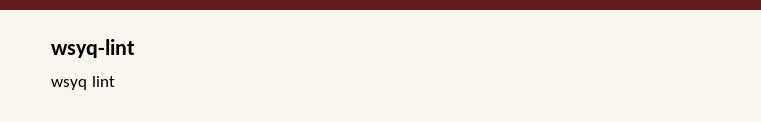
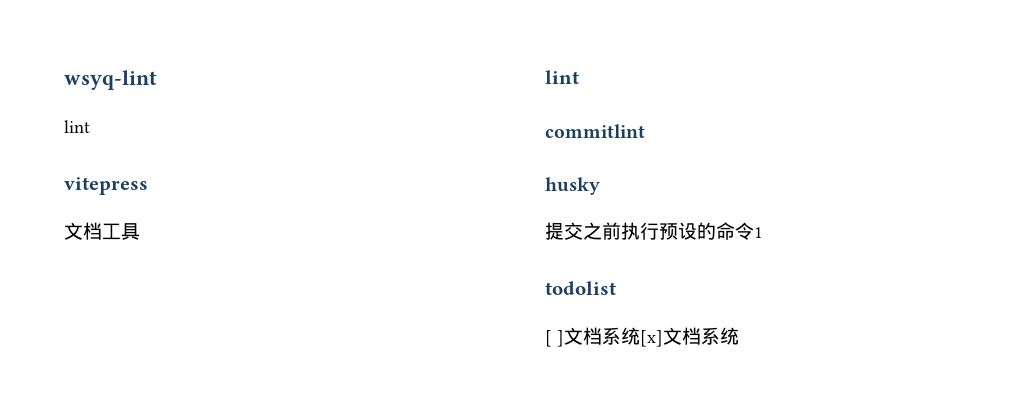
[51,76,115,90] wsyq lint -> [64,120,90,133] [64,177,148,195] [64,222,140,240] [545,70,579,84] [545,124,645,138] [545,177,600,195] [545,222,763,240] [545,281,616,295] [545,327,739,347] lint // vitepress // 文档工具 // lint // commitlint // husky // 提交之前执行预设的命令1 // todolist // [ ]文档系统[x]文档系统

